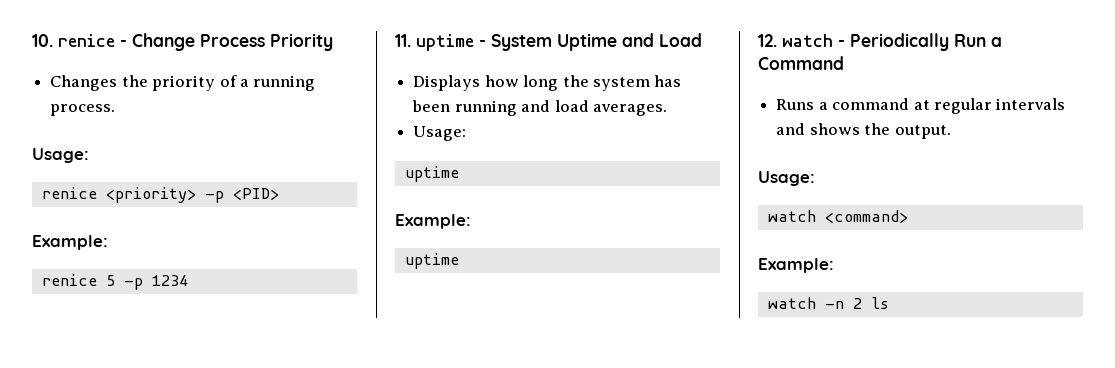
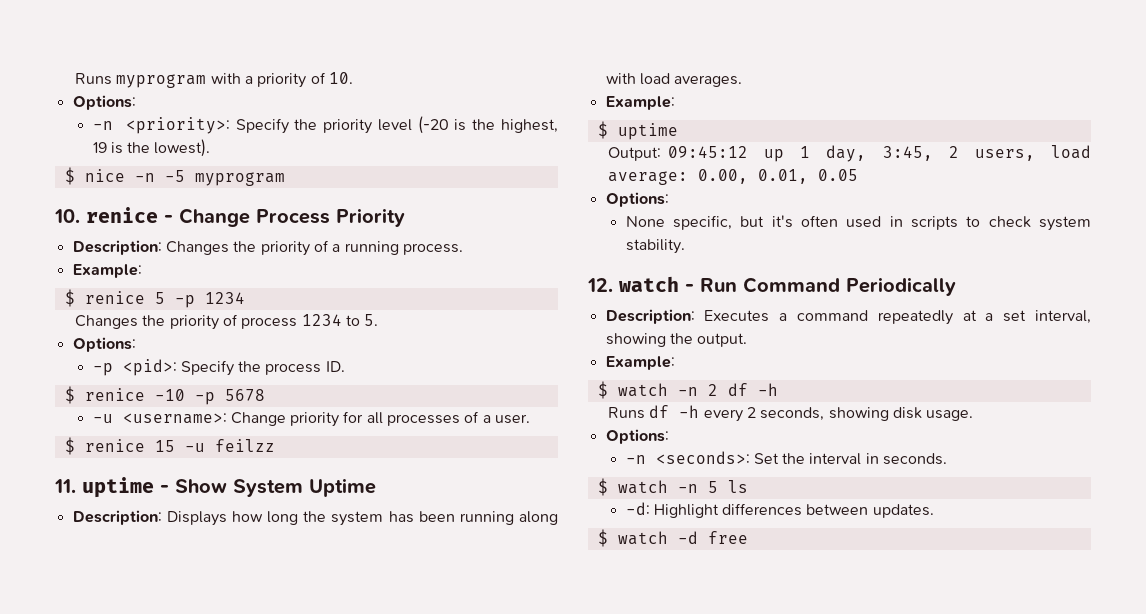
(32, 40) none -> [74,72,353,88] [72,95,136,110] [92,116,558,134] [92,139,211,157] [64,167,285,186] Runs myprogram with a priority of 10. // Options: // -n <priority>: Specify the priority level (-20 is the highest, 19 is the lowest). // $ nice -n -5 myprogram //
(333, 42) none -> [72,240,162,255] Description:
[32,148,89,163] [41,187,279,203] [32,235,108,250] // Usage: // renice <priority> -p <PID> // Example: // -> [72,264,142,278] [64,289,75,307] // Example: // $
(188, 280) none -> [74,314,379,330] [72,337,136,352] [92,359,345,376] [64,386,265,405] [92,411,531,427] [64,437,275,455] // Changes the priority of process 1234 to 5. // Options: // -p <pid>: Specify the process ID. // $ renice -10 -p 5678 // -u <username>: Change priority for all processes of a user. // $ renice 15 -u feilzz
(486, 43) none -> [175,479,227,493] Show
[622,33,702,47] and Load // -> [72,510,162,525] // Description:
[521,100,551,112] and -> [519,511,558,525] [605,73,636,84] along with
[413,126,467,141] [404,166,459,182] [395,214,471,229] [404,253,459,269] Usage: // uptime // Example: // uptime -> [605,96,675,110] [597,121,678,140] [607,145,1091,162] [607,169,858,185] [605,192,669,207] [625,215,1091,231] [625,239,685,254] Example: // $ uptime // Output: 09:45:12 up 1 day, 3:45, 2 users, load average: 0.00, 0.01, 0.05 // Options: // None specific, but it's often used in scripts to check system stability.
(845, 43) none -> [700,277,840,293] Run Command
[954,34,1002,47] [758,56,844,70] [776,98,1066,114] [776,123,860,135] Run a Command // Runs a command at regular intervals and shows -> [605,309,1091,325] [605,333,666,347] // Description: Executes a command repeatedly at a set interval, showing
[758,171,815,186] [767,210,908,223] [758,258,834,273] // Usage: // watch <command> // Example: // -> [605,356,675,370] [597,381,608,399] // Example: // $
[870,297,889,309] ls -> [727,383,778,396] [607,405,974,422] [605,429,669,444] [625,451,948,465] [597,478,748,496] [625,502,934,518] [597,529,748,547] df -h // Runs df -h every 2 seconds, showing disk usage. // Options: // -n <seconds>: Set the interval in seconds. // $ watch -n 5 ls // -d: Highlight differences between updates. // $ watch -d free

